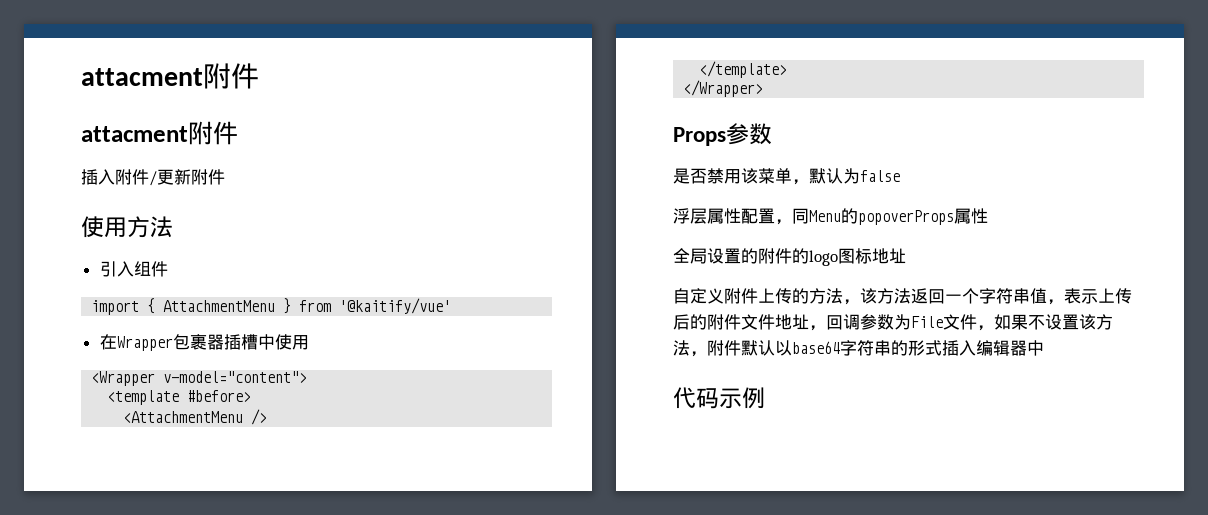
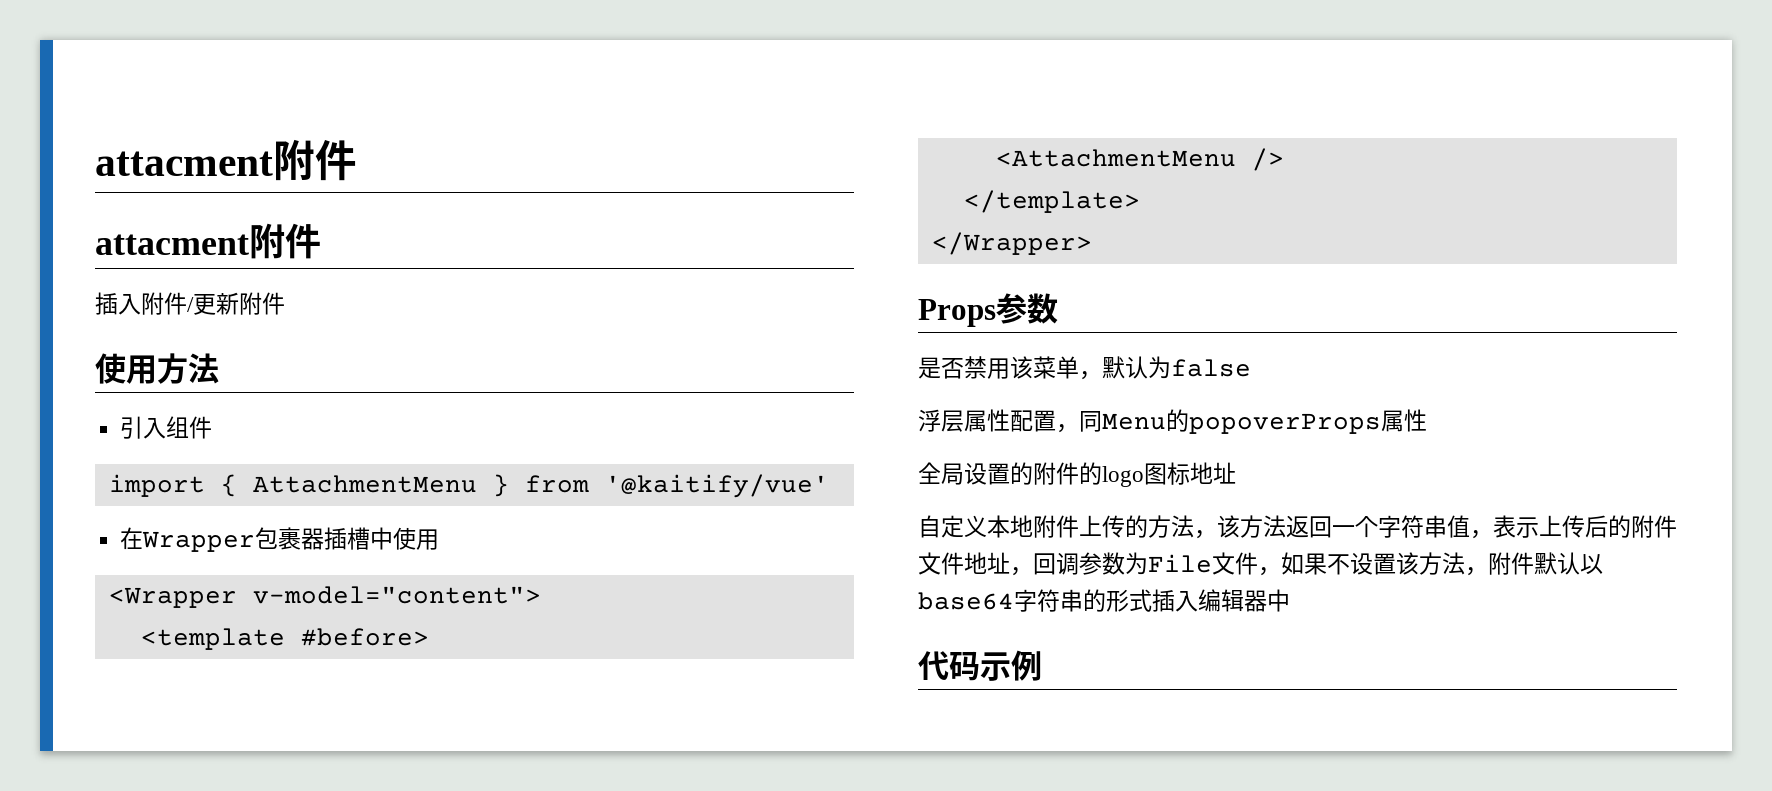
(724, 296) none -> [987,515,1033,538] 本地

